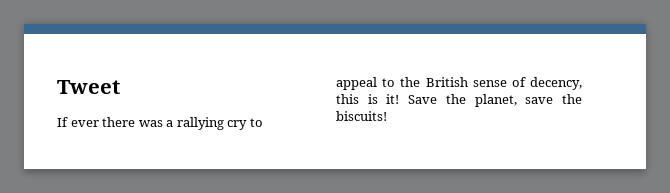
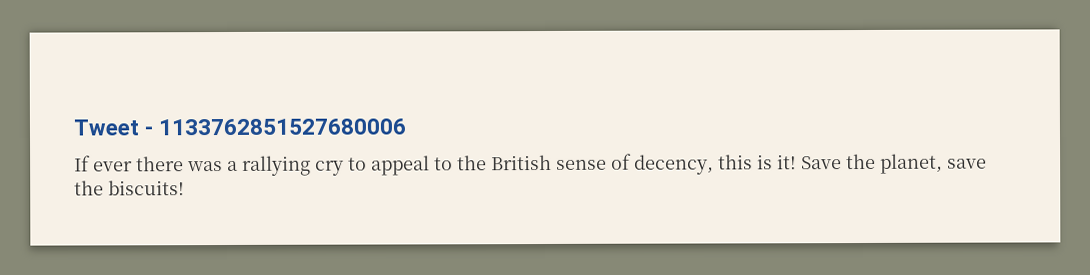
(120, 87) none -> [144,118,407,136] - 1133762851527680006

